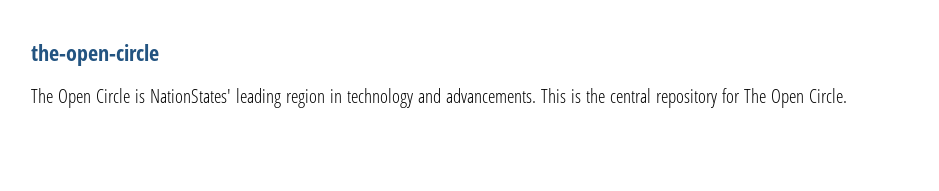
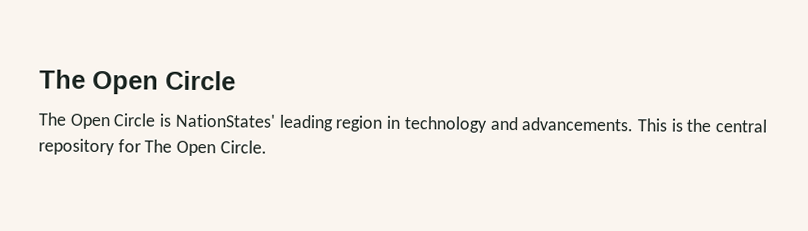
[31,44,159,66] the-open-circle -> [39,69,236,95] The Open Circle

